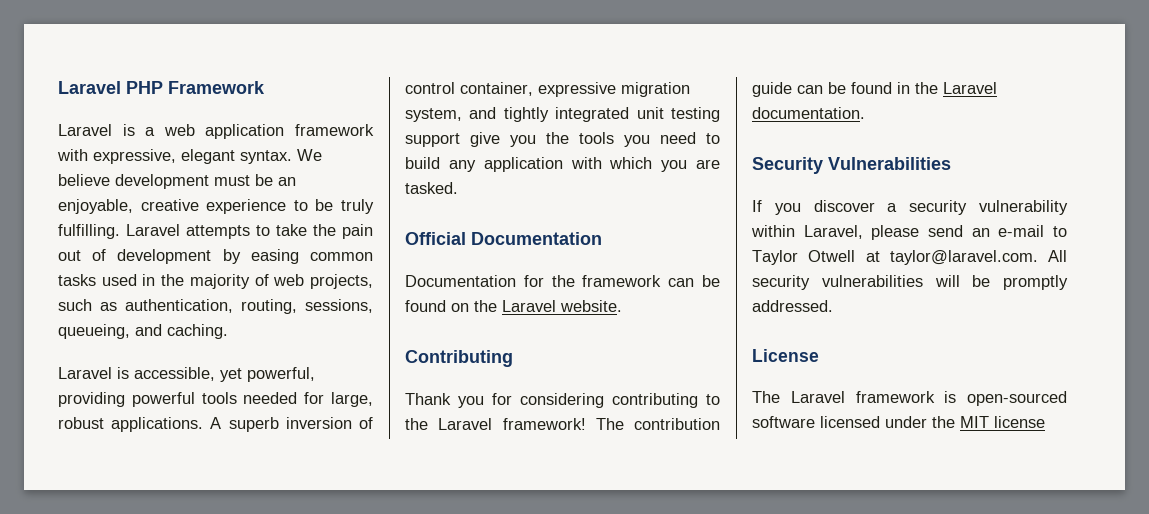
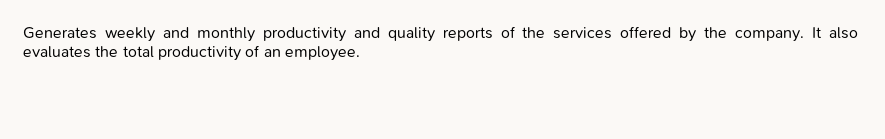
[58,81,265,94] [58,124,374,139] [57,149,322,164] [58,174,296,189] [58,199,374,214] [58,224,373,239] [58,249,373,264] [58,274,373,289] [58,299,373,314] [58,324,228,339] [58,367,315,382] [58,392,374,407] [58,417,373,432] [405,82,690,97] [405,107,720,122] [405,132,720,147] [405,157,720,172] [405,182,458,194] [405,232,602,245] [405,275,720,287] [405,300,622,312] [405,350,513,367] [405,393,720,408] [405,418,720,430] [752,82,997,97] [752,107,865,119] [752,157,951,174] [752,200,1068,215] [751,225,1067,240] [752,250,1067,265] [752,275,1068,290] [752,300,833,312] [752,349,819,362] [752,391,1067,406] [752,416,1045,428] Laravel PHP Framework // Laravel is a web application framework with expressive, elegant syntax. We believe development must be an enjoyable, creative experience to be truly fulfilling. Laravel attempts to take the pain out of development by easing common tasks used in the majority of web projects, such as authentication, routing, sessions, queueing, and caching. // Laravel is accessible, yet powerful, providing powerful tools needed for large, robust applications. A superb inversion of control container, expressive migration system, and tightly integrated unit testing support give you the tools you need to build any application with which you are tasked. // Official Documentation // Documentation for the framework can be found on the Laravel website. // Contributing // Thank you for considering contributing to the Laravel framework! The contribution guide can be found in the Laravel documentation. // Security Vulnerabilities // If you discover a security vulnerability within Laravel, please send an e-mail to Taylor Otwell at taylor@laravel.com. All security vulnerabilities will be promptly addressed. // License // The Laravel framework is open-sourced software licensed under the MIT license -> [23,26,858,42] [23,45,360,61] Generates weekly and monthly productivity and quality reports of the services offered by the company. It also evaluates the total productivity of an employee.

